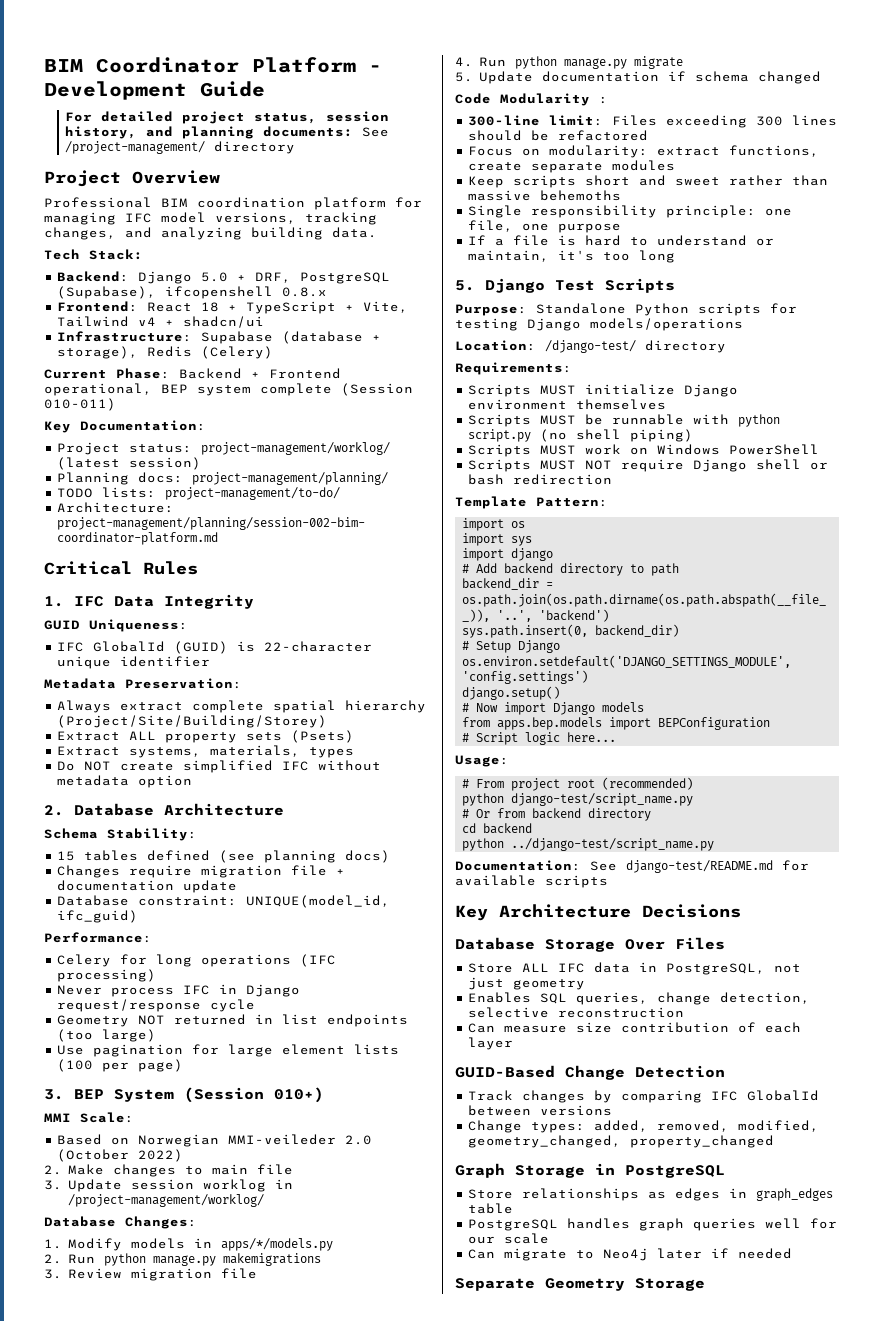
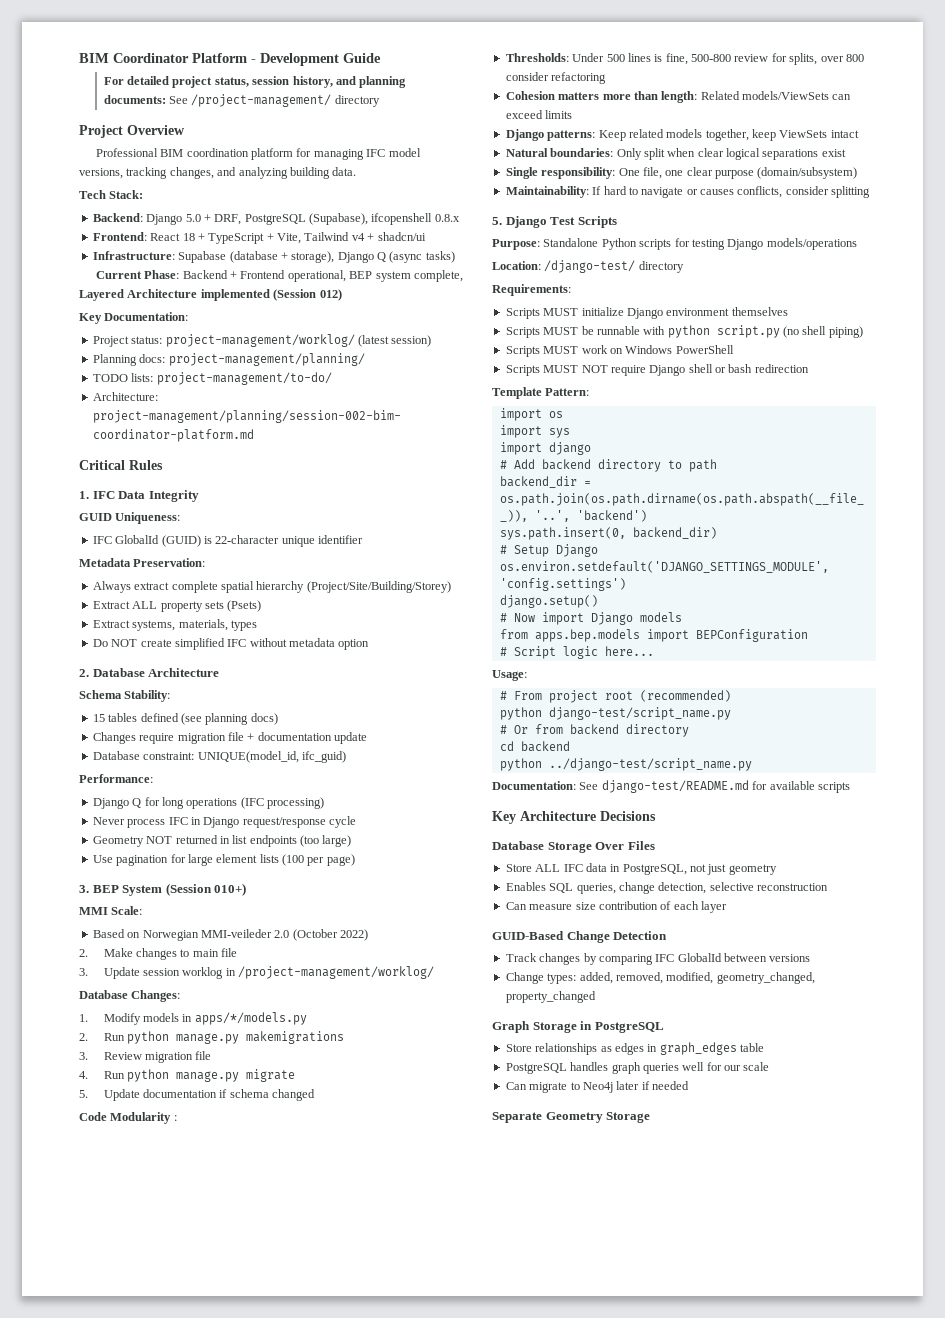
[147,346,274,359] Redis (Celery) -> [337,251,455,263] Django Q (async tasks)
[260,383,413,396] [44,398,116,411] complete (Session 010-011) -> [413,270,463,282] [79,289,342,301] complete, Layered Architecture implemented (Session 012)
[57,954,112,967] Celery -> [92,798,142,809] Django Q
[468,115,838,128] [468,130,649,141] [468,145,820,158] [468,160,676,173] [468,175,829,188] [468,190,622,201] [468,205,793,218] 300-line limit: Files exceeding 300 lines should be refactored // Focus on modularity: extract functions, create separate modules // Keep scripts short and sweet rather than massive behemoths // Single responsibility principle: one -> [505,53,864,65] [505,72,607,84] [505,91,852,103] [505,110,573,119] [505,129,859,141] [505,148,846,160] [505,167,640,179] Thresholds: Under 500 lines is fine, 500-800 review for splits, over 800 consider refactoring // Cohesion matters more than length: Related models/ViewSets can exceed limits // Django patterns: Keep related models together, keep ViewSets intact // Natural boundaries: Only split when clear logical separations exist // Single responsibility: One
(550, 227) none -> [686,167,713,176] clear
[468,235,775,246] [468,250,676,263] // If a file is hard to understand or maintain, it's too long -> [757,167,858,179] [505,186,871,198] (domain/subsystem) // Maintainability: If hard to navigate or causes conflicts, consider splitting

